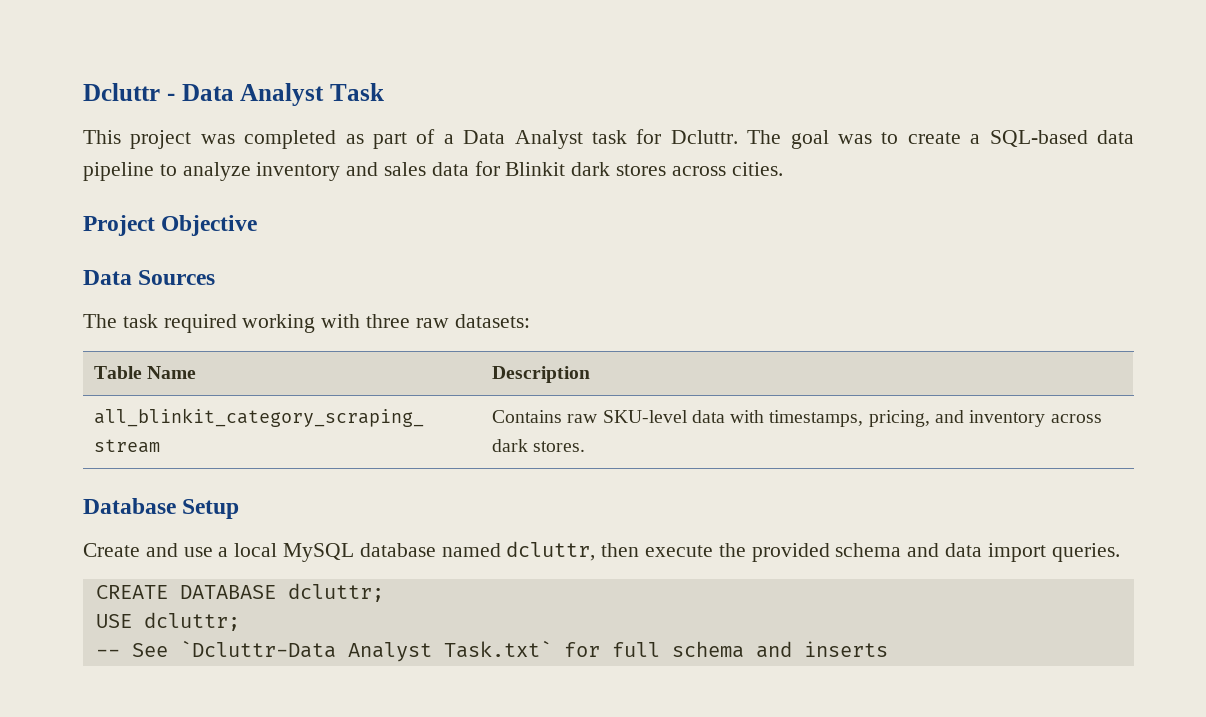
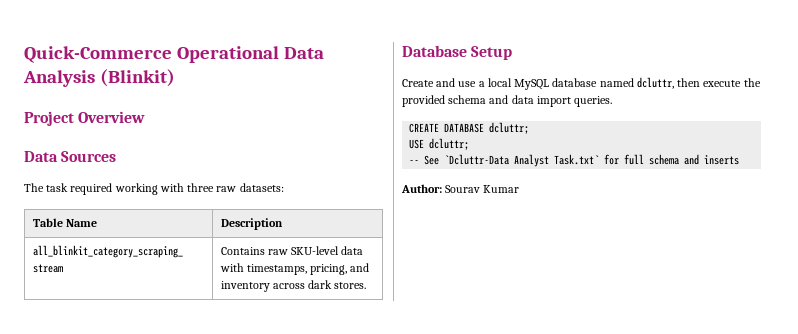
[83,83,384,106] [83,129,1134,149] [83,161,783,181] Dcluttr - Data Analyst Task // This project was completed as part of a Data Analyst task for Dcluttr. The goal was to create a SQL-based data pipeline to analyze inventory and sales data for Blinkit dark stores across cities. -> [24,46,324,63] [23,69,175,87] Quick-Commerce Operational Data Analysis (Blinkit)
[161,215,258,236] Objective -> [78,111,146,123] Overview
(888, 649) none -> [401,184,520,193] // Author: Sourav Kumar

